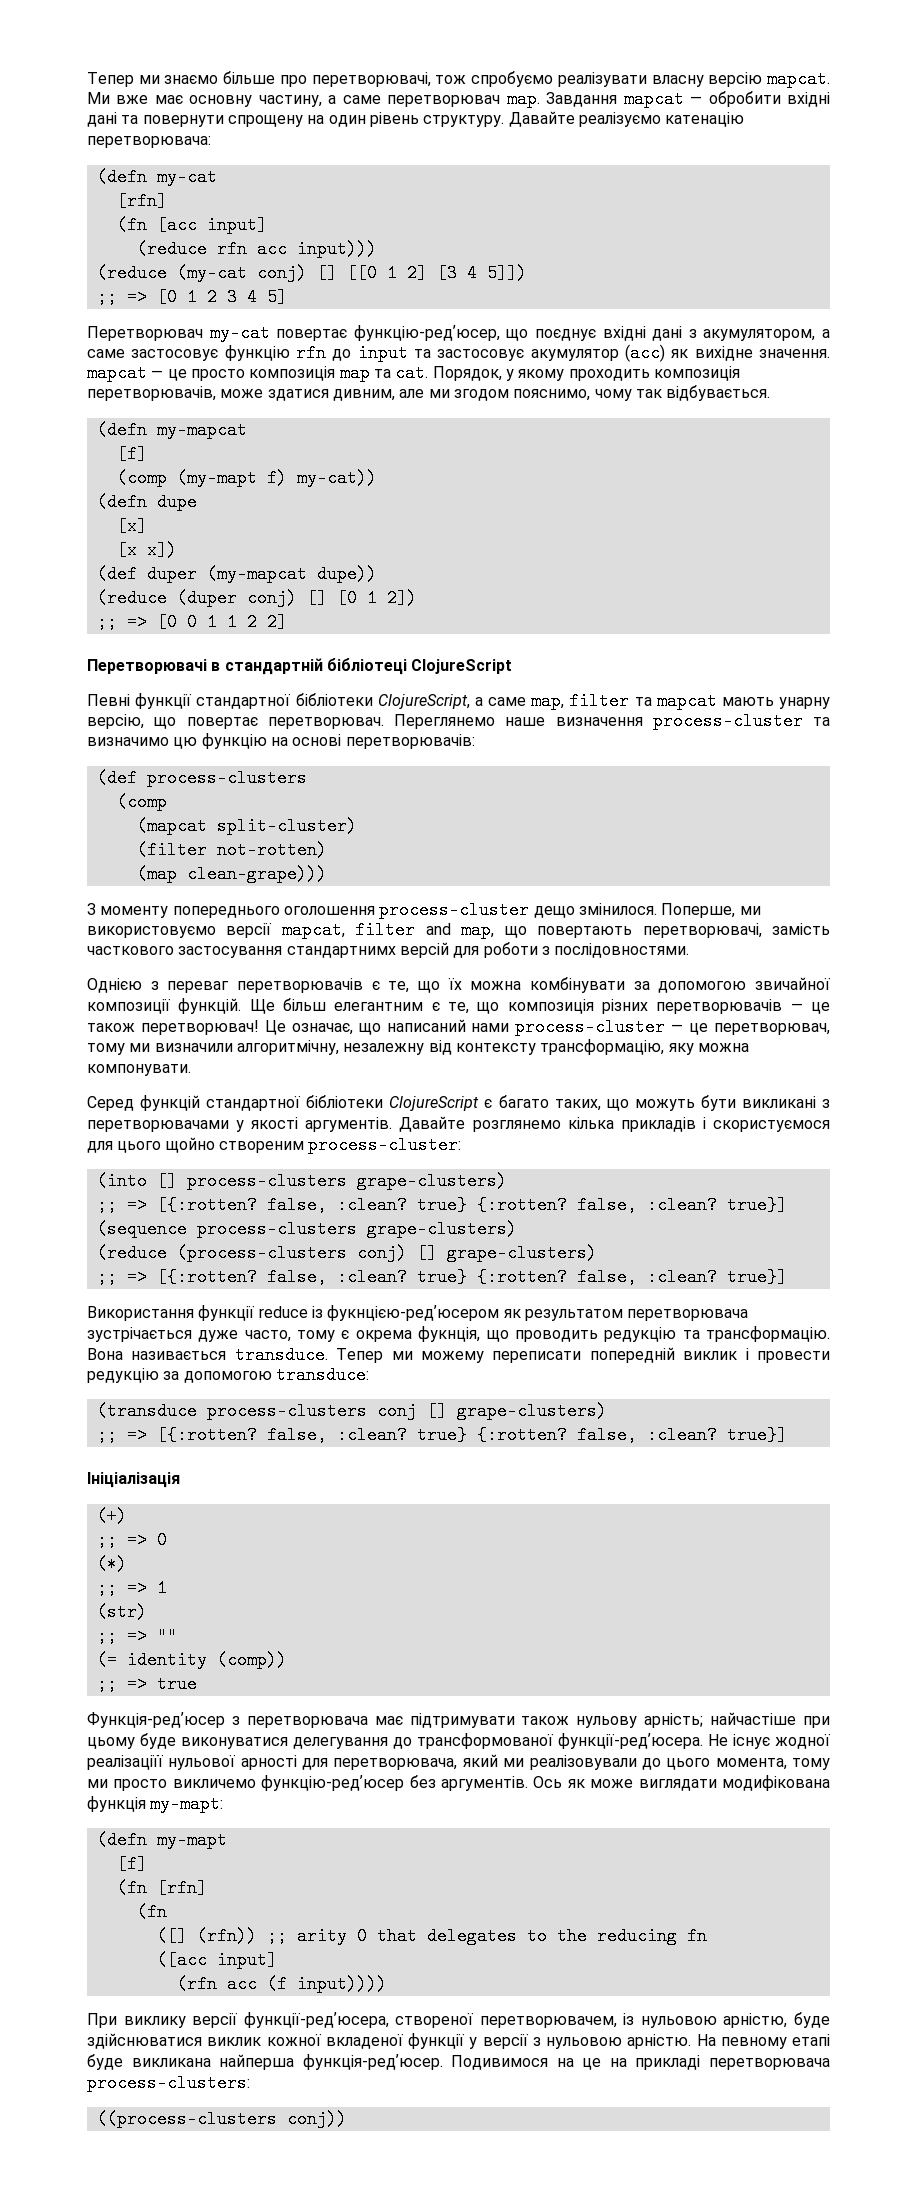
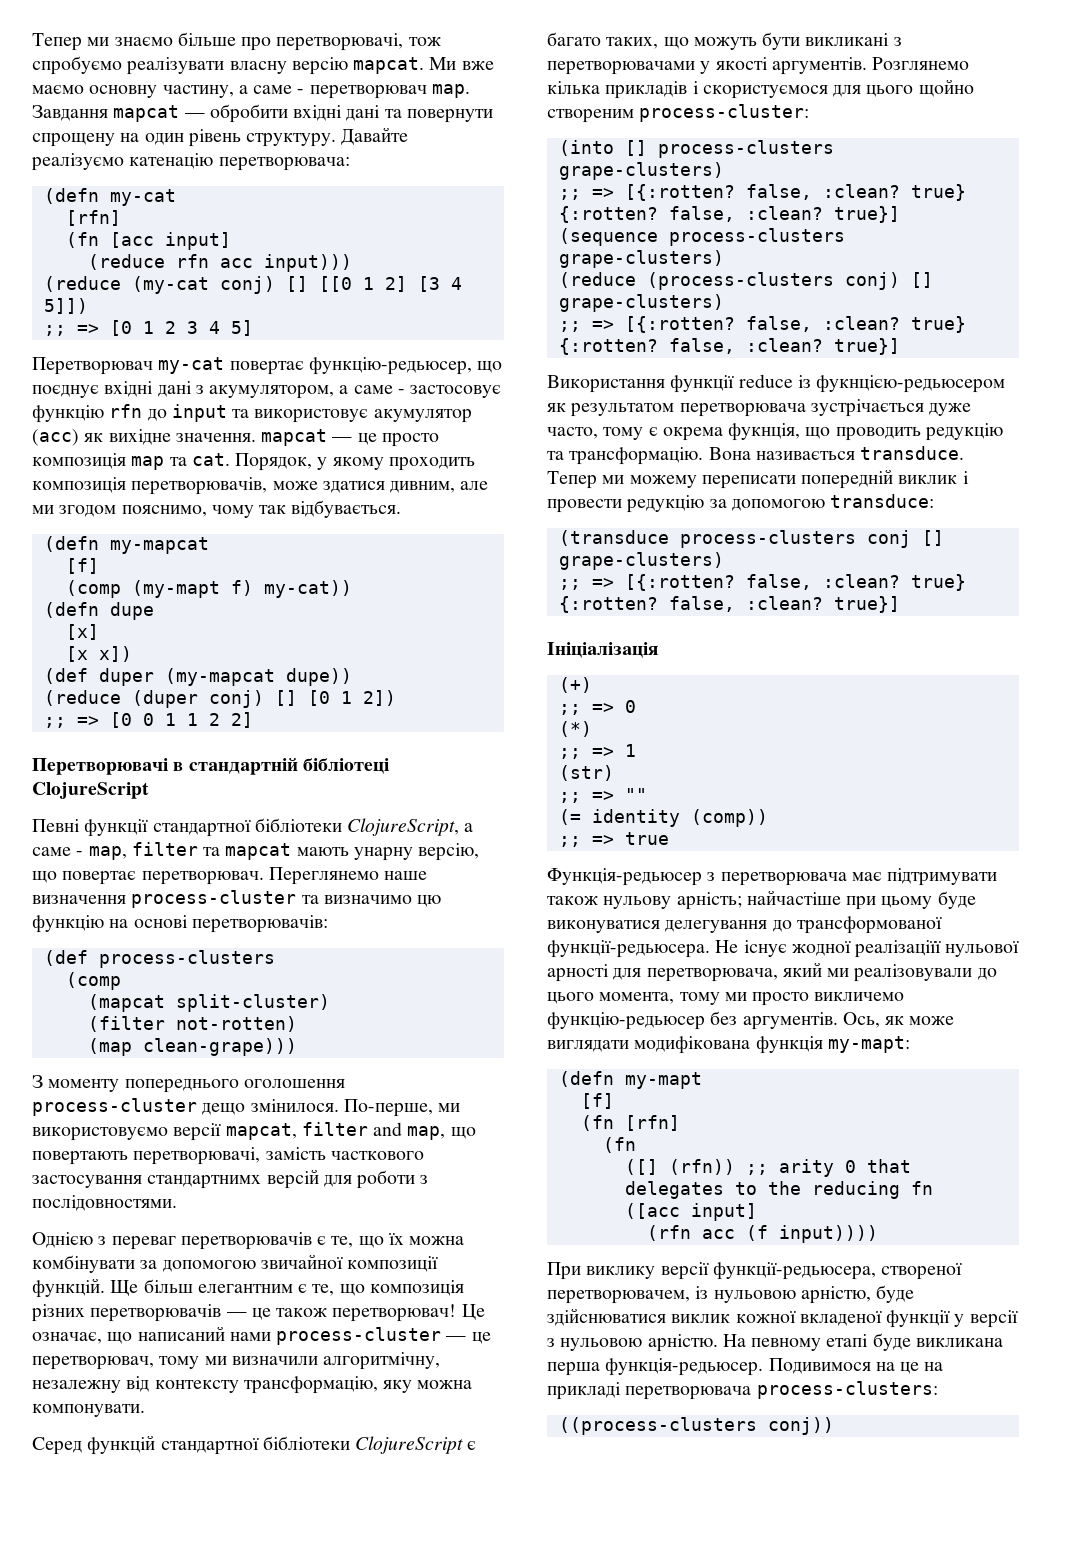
[154,95,183,104] має -> [32,85,84,94] маємо
(381, 99) none -> [297,89,305,94] -
[353,325,500,341] функцію-редʼюсер, -> [308,357,472,375] функцію-редьюсер,
(125, 353) none -> [397,389,405,394] -
[437,349,525,361] застосовує -> [254,409,369,423] використовує
(526, 701) none -> [76,851,84,856] -
[661,903,736,918] Поперше, -> [343,1099,433,1117] По-перше,
[399,1116,561,1132] Давайте розглянемо -> [872,57,970,70] Розглянемо
[327,1305,500,1321] фукнцією-редʼюсером -> [816,375,1006,393] фукнцією-редьюсером
[87,1712,225,1728] Функція-редʼюсер -> [547,868,702,886] Функція-редьюсер
[558,1733,703,1749] функції-редʼюсера. -> [547,940,710,958] функції-редьюсера.
[261,1775,405,1791] функцію-редʼюсер -> [547,1012,705,1030] функцію-редьюсер
[533,1776,563,1788] Ось -> [842,1012,880,1028] Ось,
[243,2012,389,2028] функції-редʼюсера, -> [712,1262,876,1280] функції-редьюсера,
[219,2054,443,2070] найперша функція-редʼюсер. -> [547,1358,764,1376] перша функція-редьюсер.

